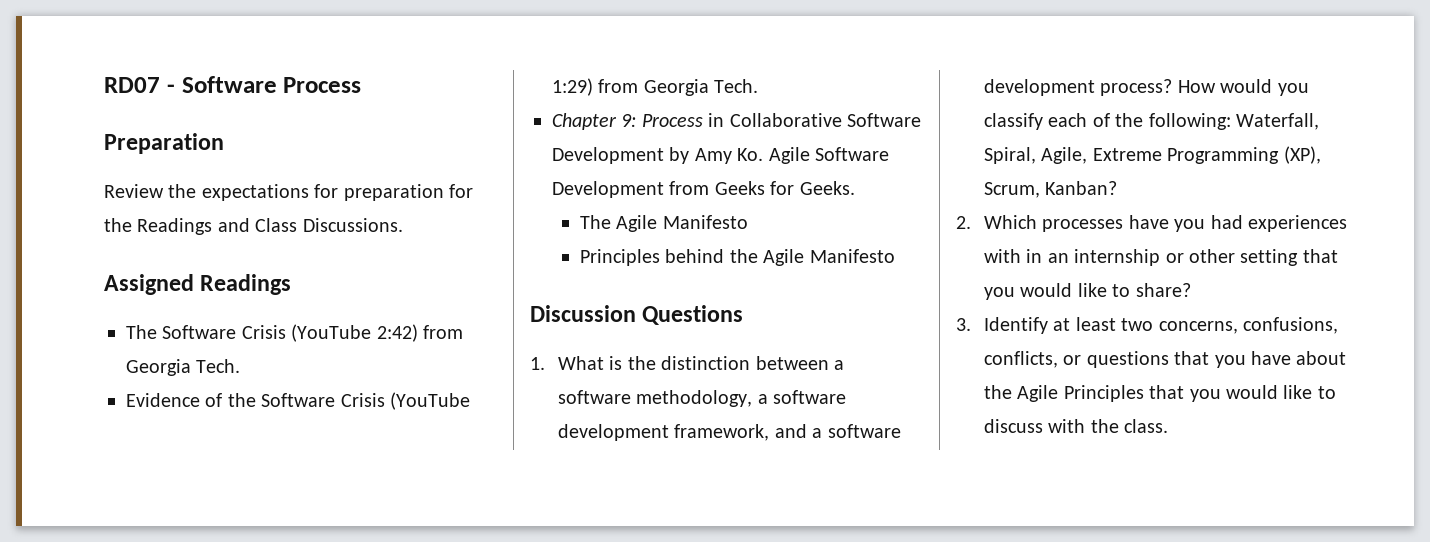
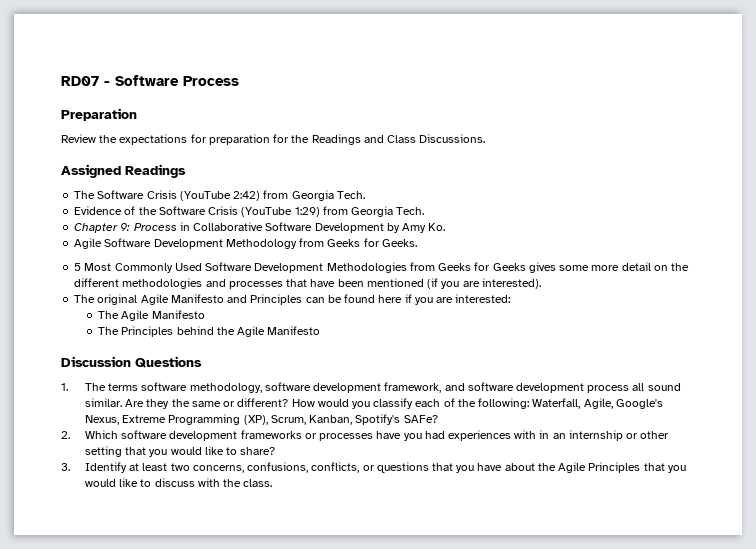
(764, 154) none -> (446, 227) //
(664, 189) none -> [225,239,297,249] Methodology
(855, 188) none -> [74,262,690,273] [74,278,541,289] [74,294,511,305] // 5 Most Commonly Used Software Development Methodologies from Geeks for Geeks gives some more detail on the different methodologies and processes that have been mentioned (if you are interested). // The original Agile Manifesto and Principles can be found here if you are interested:
(748, 222) none -> [98,327,120,335] The
[557,356,844,370] What is the distinction between a -> [84,383,139,391] The terms
[757,394,768,404] a -> (262, 388) none
[812,424,901,438] [983,79,1173,96] a software development process? -> [467,382,681,393] [84,398,289,409] software development process all sound similar. Are they the same or different?
[983,147,1088,164] Spiral, Agile, -> [583,398,663,409] [84,415,119,425] Agile, Google's Nexus,
[1045,181,1118,195] Kanban? -> [309,414,438,425] Kanban, Spotify's SAFe?
(1037, 222) none -> [121,430,317,441] software development frameworks or

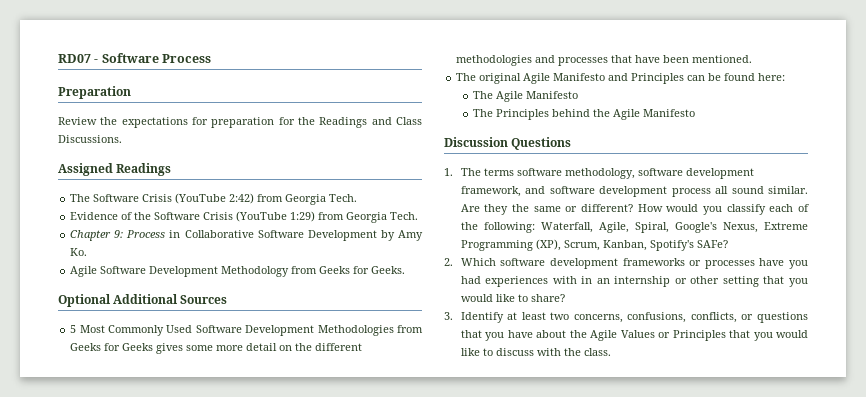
(417, 243) none -> [58,294,228,307] // Optional Additional Sources
[366,278,541,289] mentioned (if you are interested). -> [692,55,753,63] mentioned.
[378,294,511,305] here if you are interested: -> [758,73,786,81] here:
(613, 403) none -> [634,222,669,233] Spiral,
(587, 467) none -> [620,330,671,338] Values or

